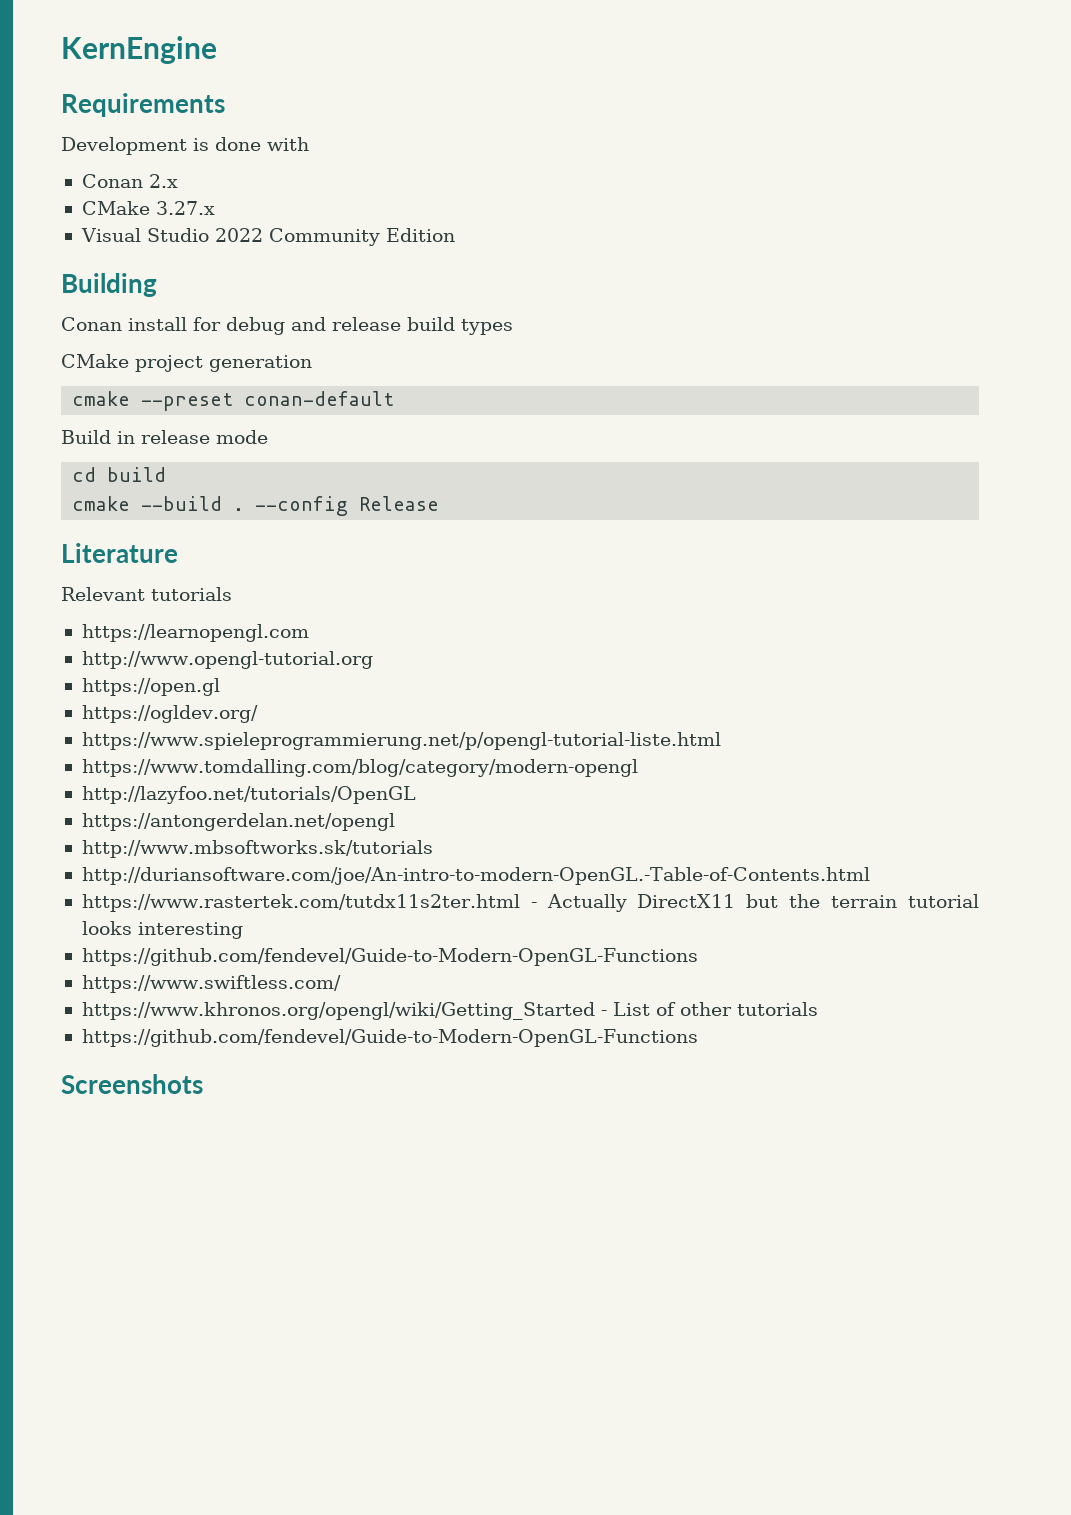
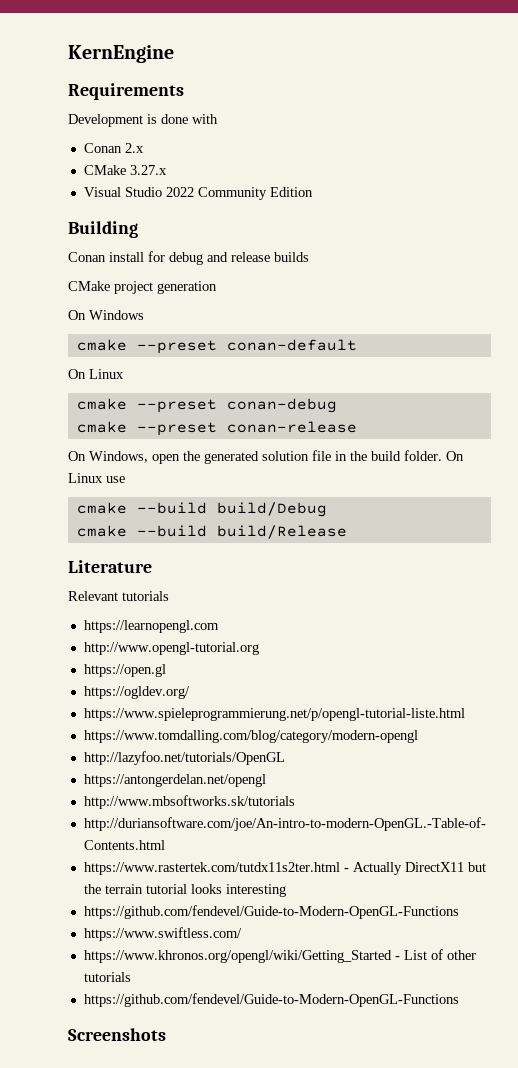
[407,317,513,335] build types -> [274,252,309,262] builds
(312, 363) none -> [68,310,144,320] // On Windows
[61,430,268,444] [72,467,167,482] [72,496,440,516] Build in release mode // cd build // cmake --build . --config Release -> [68,369,124,379] [76,398,337,413] [76,421,357,436] [68,450,464,464] [68,473,125,483] [76,502,327,517] [76,525,347,539] On Linux // cmake --preset conan-debug // cmake --preset conan-release // On Windows, open the generated solution file in the build folder. On Linux use // cmake --build build/Debug // cmake --build build/Release

